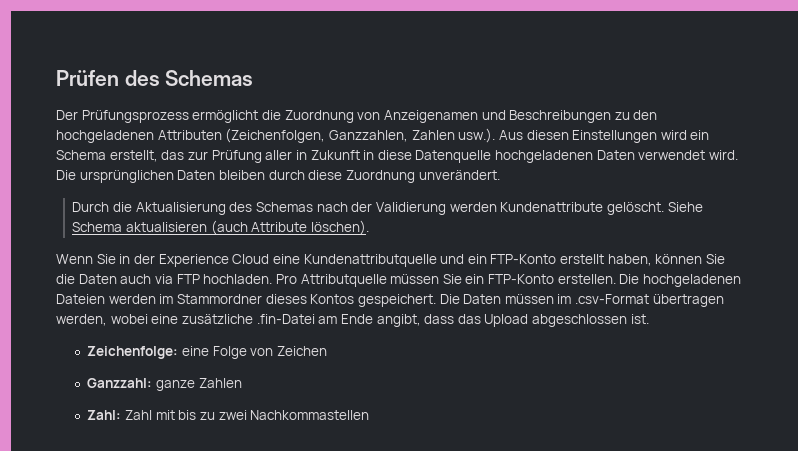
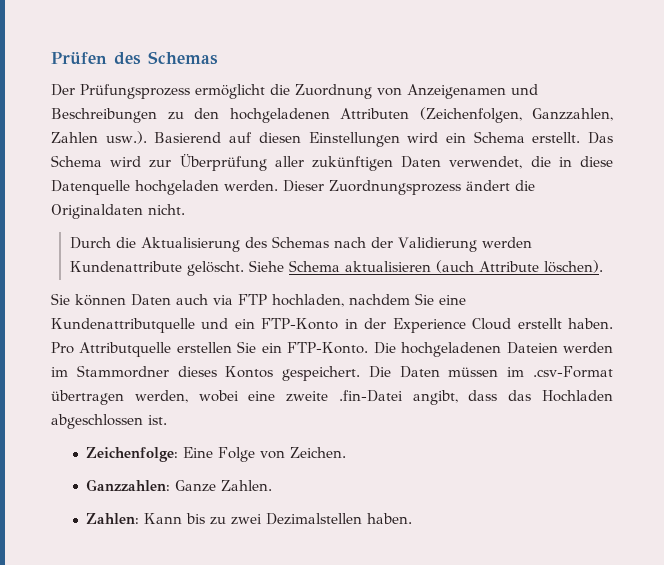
[498,130,523,140] Aus -> [154,132,253,143] Basierend auf
[109,150,739,163] [56,170,500,183] erstellt, das zur Prüfung aller in Zukunft in diese Datenquelle hochgeladenen Daten verwendet wird. Die ursprünglichen Daten bleiben durch diese Zuordnung unverändert. -> [532,132,614,144] [51,154,613,171] [51,180,535,195] [51,204,185,219] erstellt. Das Schema wird zur Überprüfung aller zukünftigen Daten verwendet, die in diese Datenquelle hochgeladen werden. Dieser Zuordnungsprozess ändert die Originaldaten nicht.
[56,254,270,267] Wenn Sie in der Experience Cloud -> [51,293,434,307] Sie können Daten auch via FTP hochladen, nachdem Sie
[560,254,726,266] [56,274,273,284] erstellt haben, können Sie die Daten auch via FTP hochladen. -> [344,318,614,333] in der Experience Cloud erstellt haben.
[390,274,440,284] müssen -> [176,342,232,353] erstellen
[488,274,616,284] FTP-Konto erstellen. -> [287,342,369,354] FTP-Konto.
[181,314,373,324] zusätzliche .fin-Datei am Ende -> [286,390,403,402] zweite .fin-Datei
[484,314,529,327] Upload -> [542,390,613,402] Hochladen
[181,346,209,356] eine -> [183,447,214,458] Eine
[276,346,327,356] [87,378,242,391] [87,410,175,420] Zeichen // Ganzzahl: ganze Zahlen // Zahl: Zahl mit -> [290,447,347,458] [86,479,273,492] [86,513,183,524] Zeichen. // Ganzzahlen: Ganze Zahlen. // Zahlen: Kann
[250,410,370,420] Nachkommastellen -> [266,513,413,525] Dezimalstellen haben.

